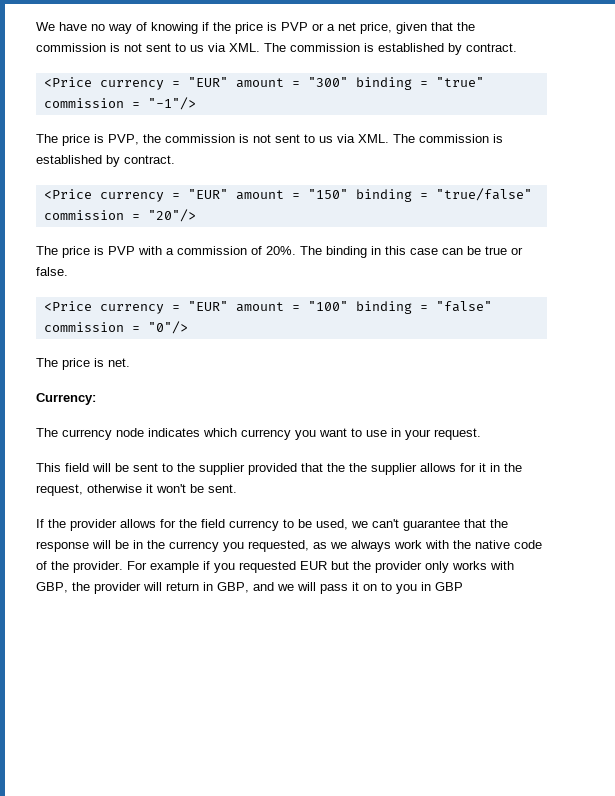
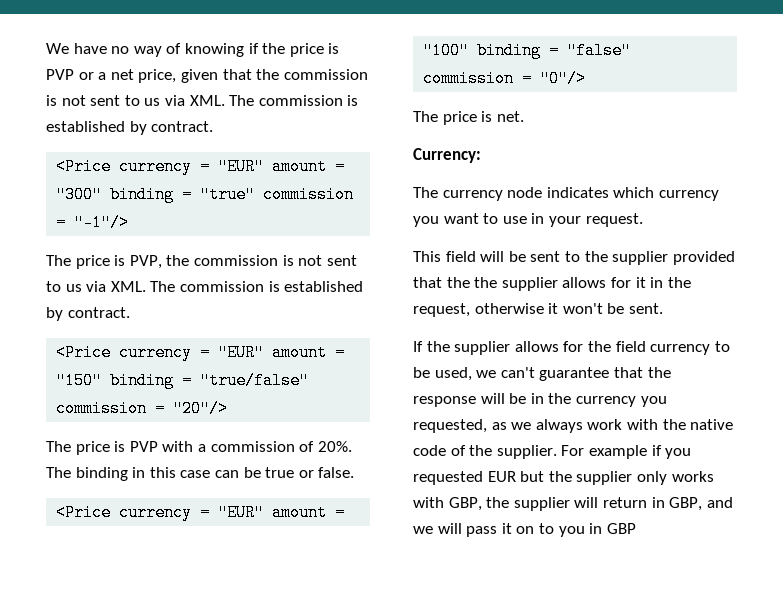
[70,519,117,531] provider -> [454,341,511,355] supplier
[73,561,123,573] provider. -> [496,445,557,459] supplier.
[375,561,422,573] provider -> [576,471,633,485] supplier
[94,582,141,594] provider -> [513,497,570,511] supplier

